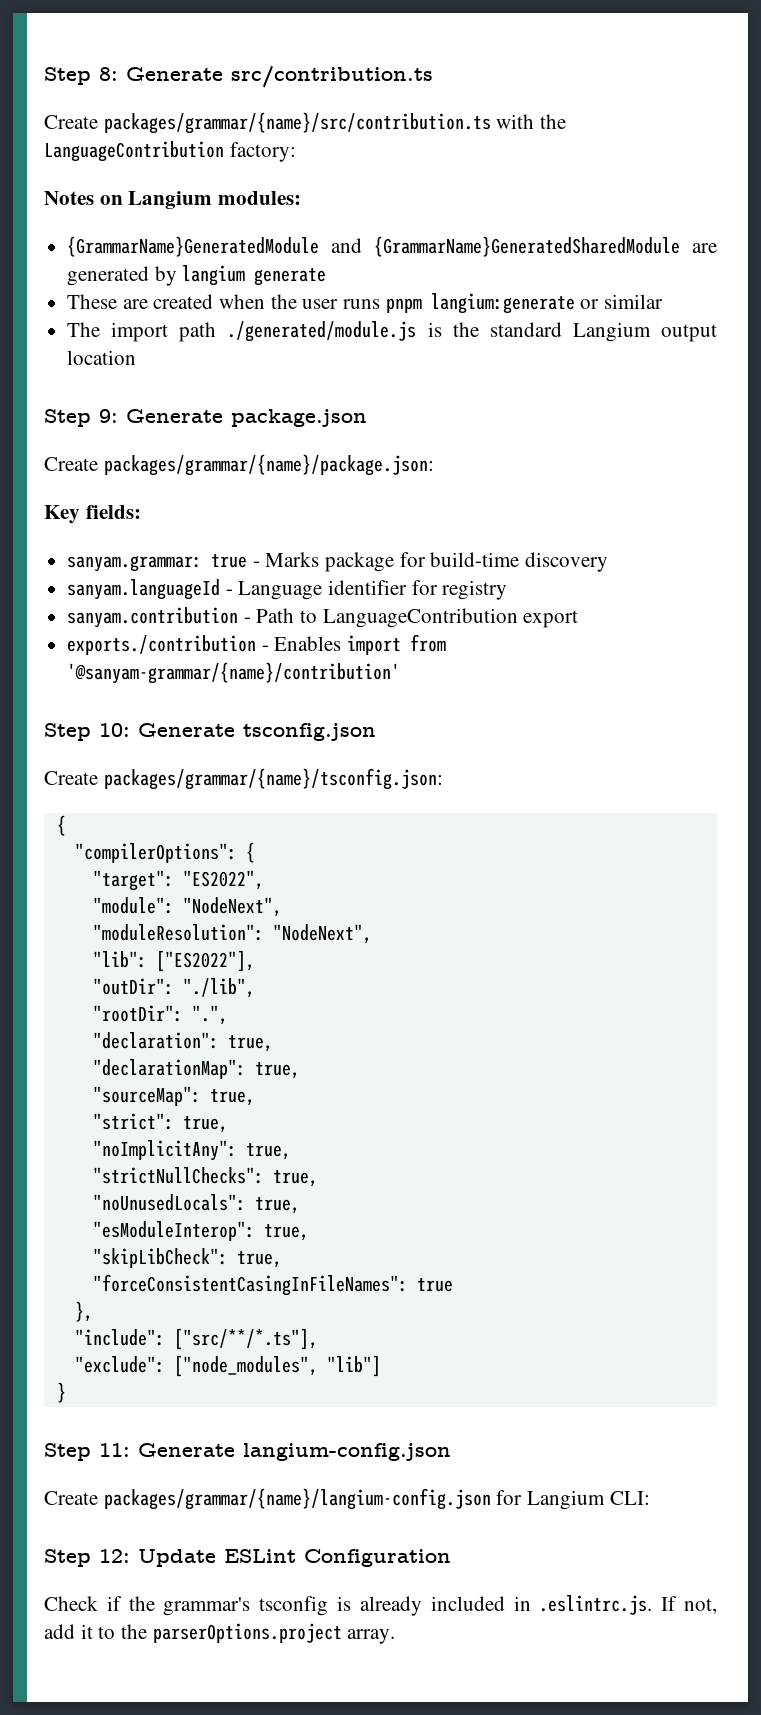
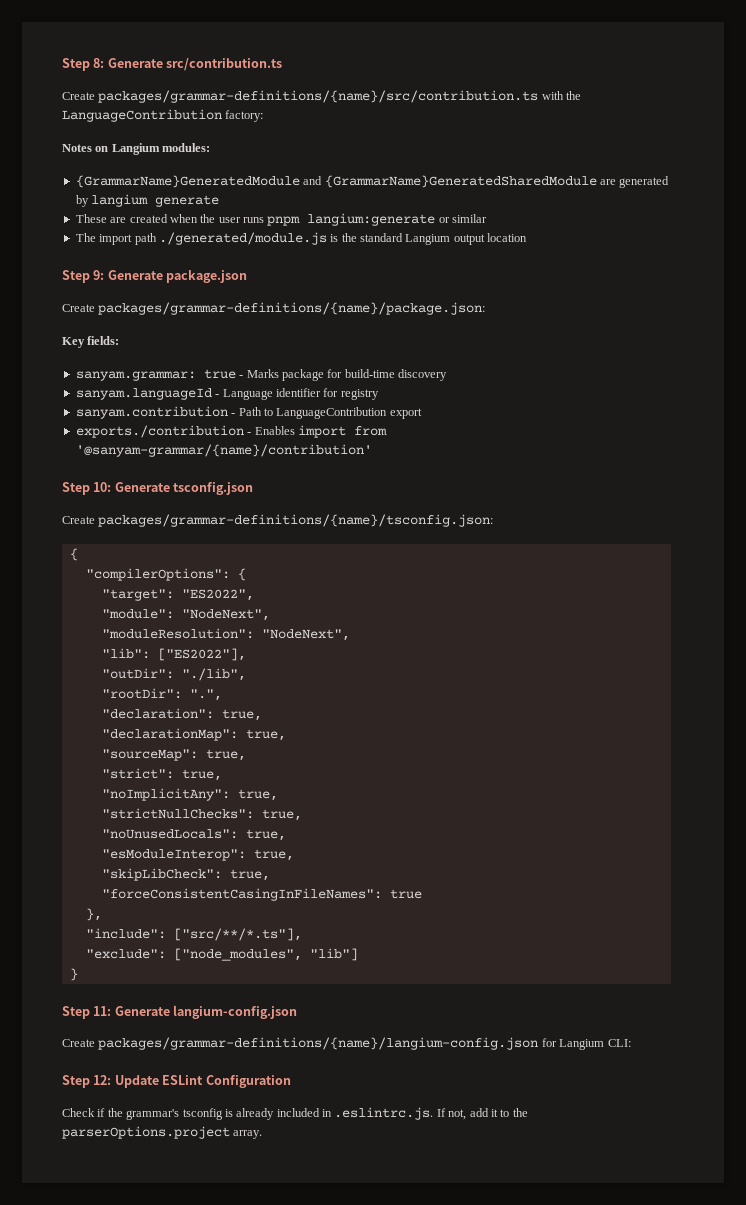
[103,112,491,134] packages/grammar/{name}/src/contribution.ts -> [98,90,539,103] packages/grammar-definitions/{name}/src/contribution.ts
[103,454,434,476] packages/grammar/{name}/package.json: -> [98,302,486,315] packages/grammar-definitions/{name}/package.json:
[103,768,443,790] packages/grammar/{name}/tsconfig.json: -> [98,514,494,527] packages/grammar-definitions/{name}/tsconfig.json:
[103,1488,491,1510] packages/grammar/{name}/langium-config.json -> [98,1037,539,1050] packages/grammar-definitions/{name}/langium-config.json

